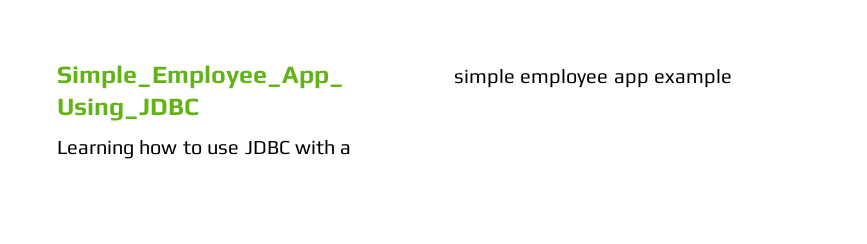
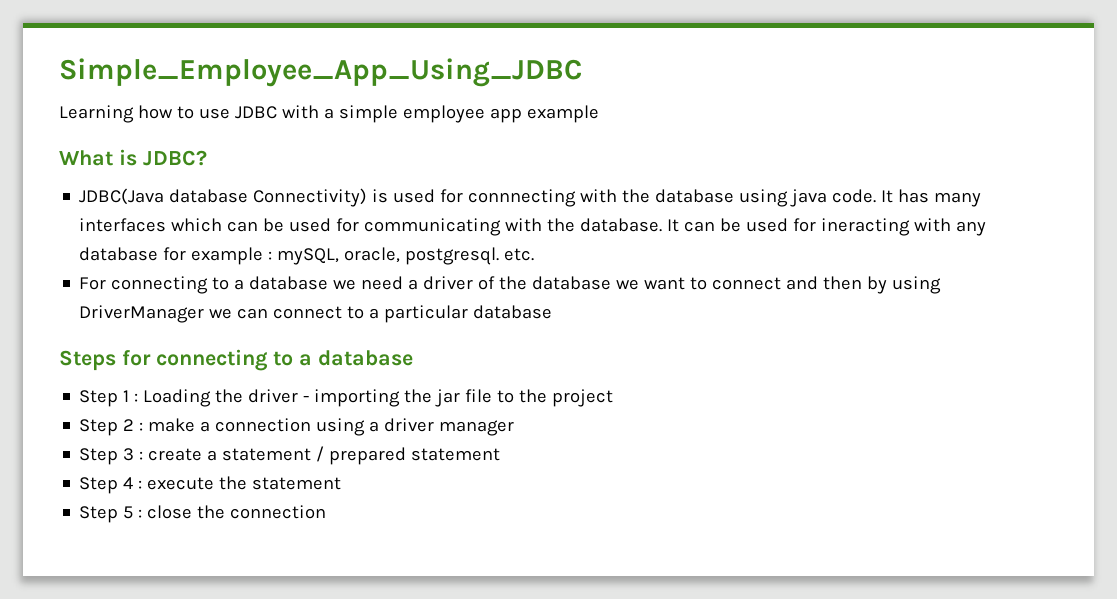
(733, 78) none -> [59,149,207,166] [79,188,982,207] [79,218,987,236] [79,247,535,265] [79,276,942,294] [79,305,553,323] [59,349,414,371] [79,389,614,407] [79,418,515,436] [79,446,501,465] [79,476,342,494] [79,505,327,523] // What is JDBC? // JDBC(Java database Connectivity) is used for connnecting with the database using java code. It has many interfaces which can be used for communicating with the database. It can be used for ineracting with any database for example : mySQL, oracle, postgresql. etc. // For connecting to a database we need a driver of the database we want to connect and then by using DriverManager we can connect to a particular database // Steps for connecting to a database // Step 1 : Loading the driver - importing the jar file to the project // Step 2 : make a connection using a driver manager // Step 3 : create a statement / prepared statement // Step 4 : execute the statement // Step 5 : close the connection

